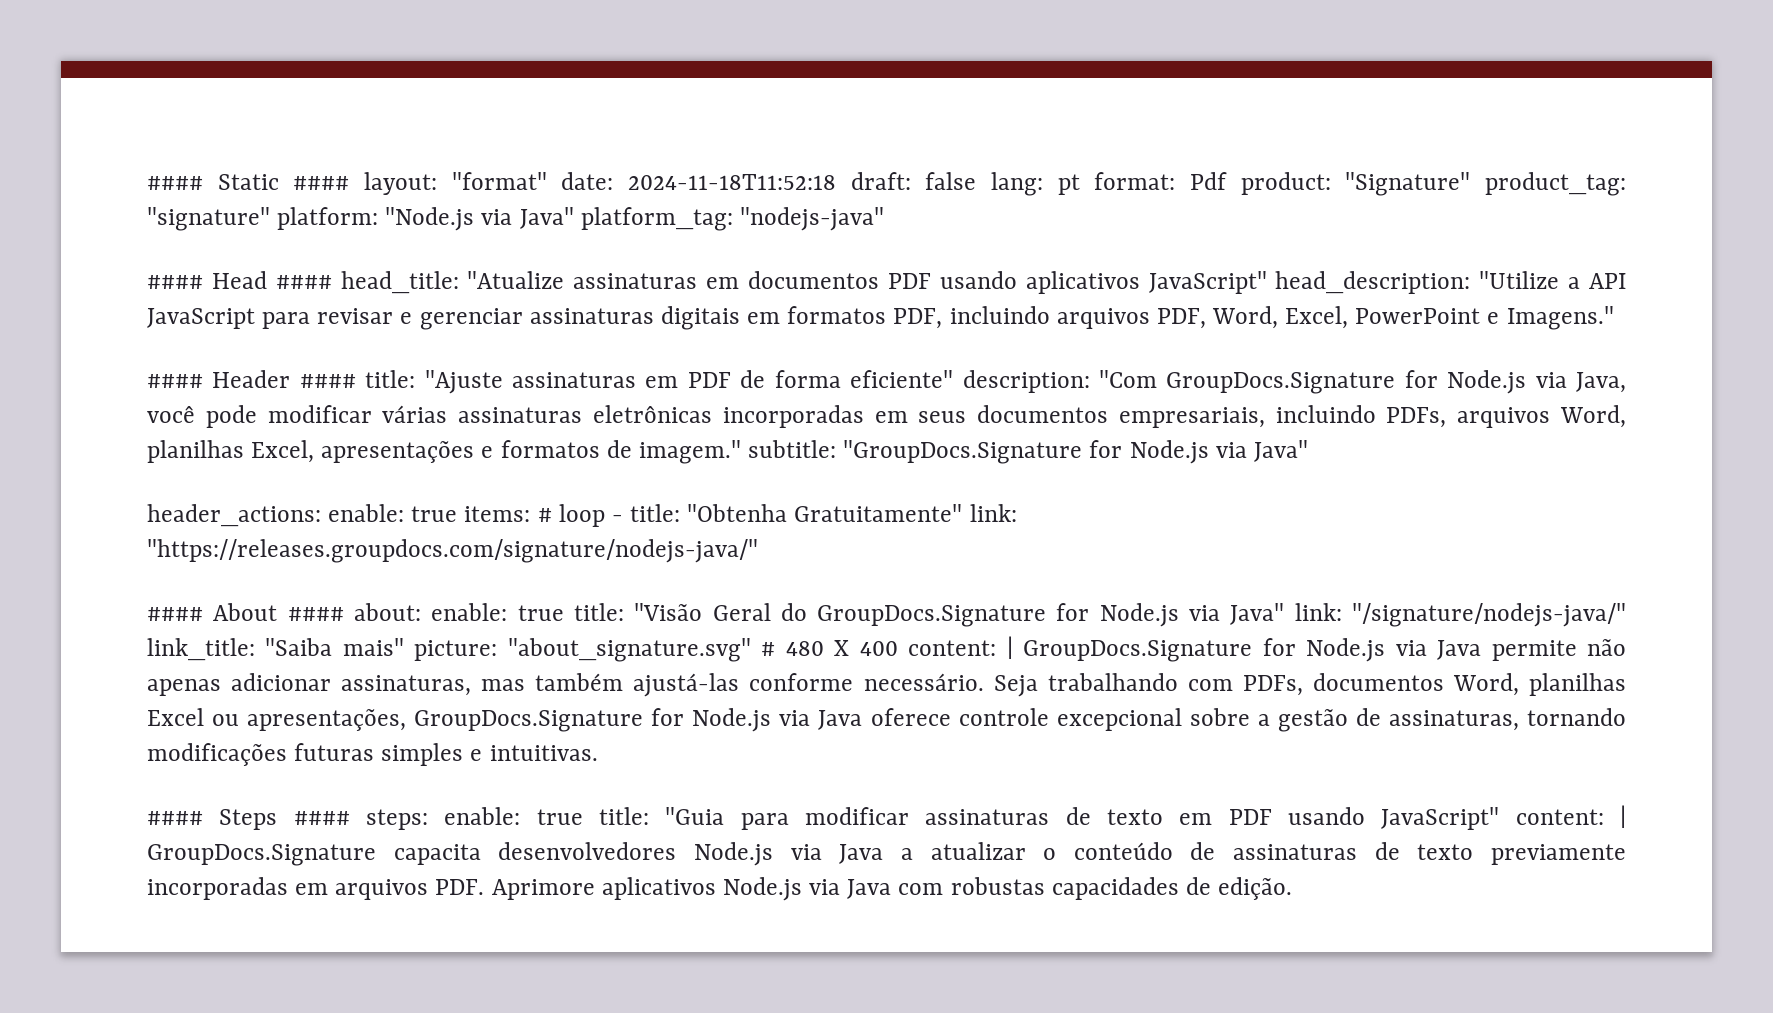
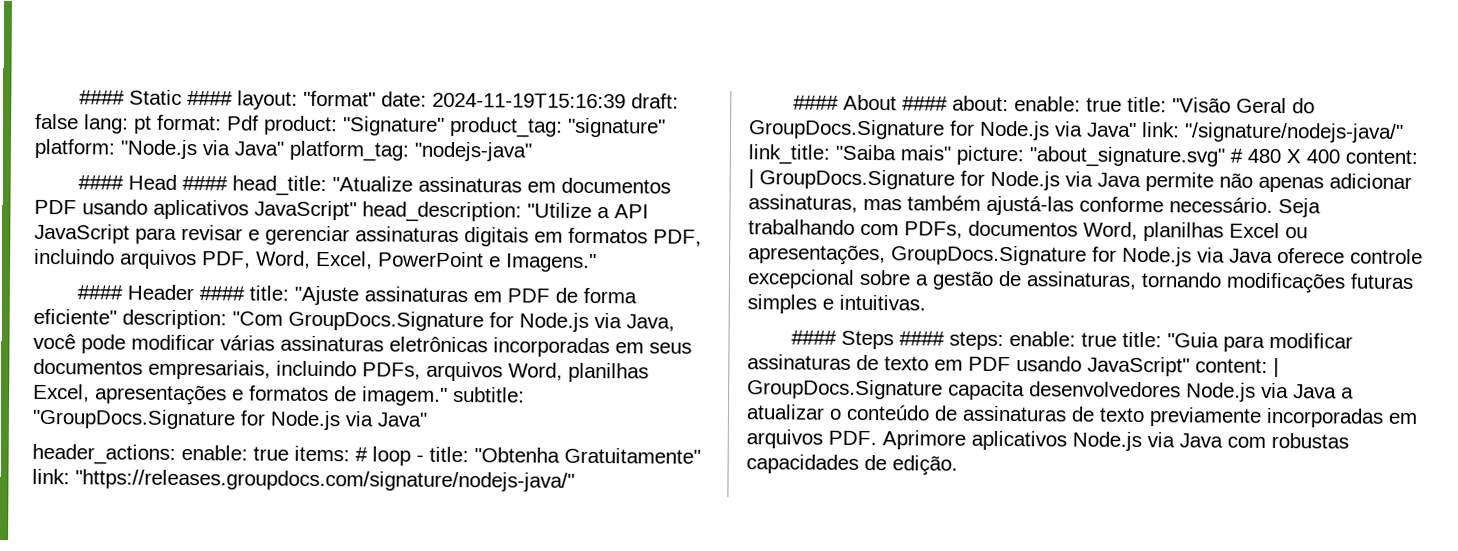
[628,174,836,190] 2024-11-18T11:52:18 -> [431,92,626,109] 2024-11-19T15:16:39

